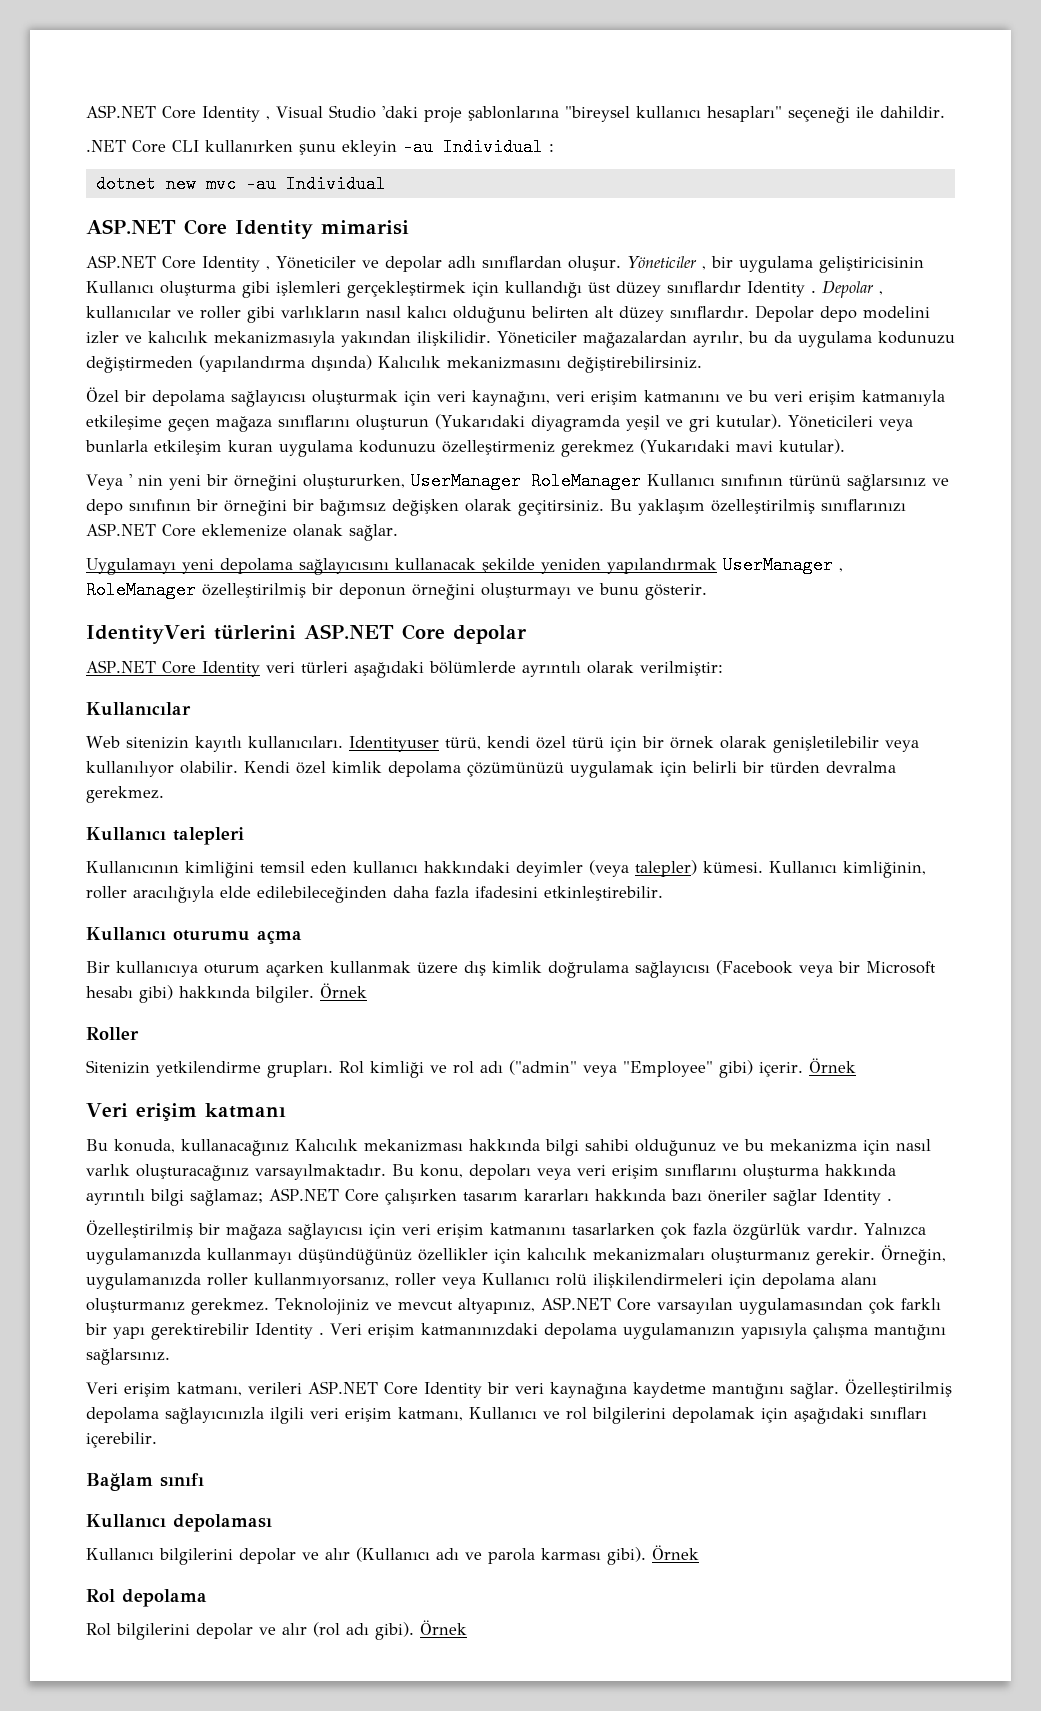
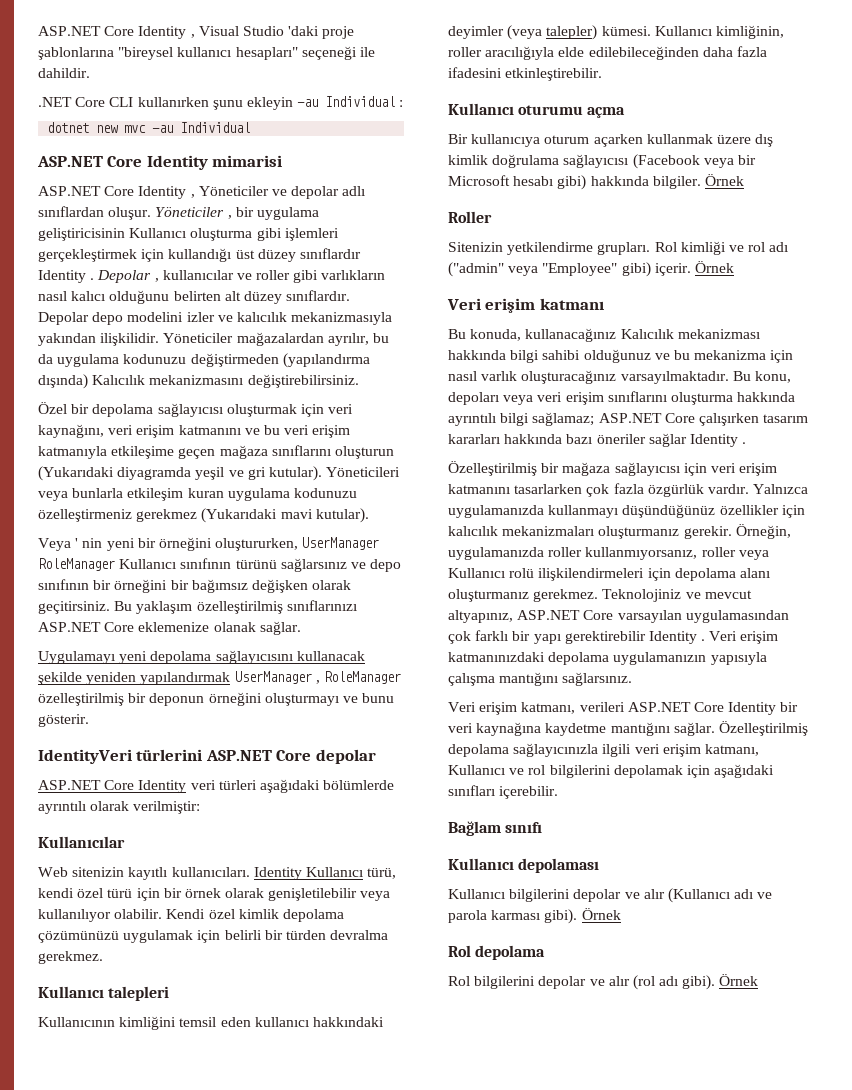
[348,736,439,752] Identityuser -> [253,867,364,880] Identity Kullanıcı

